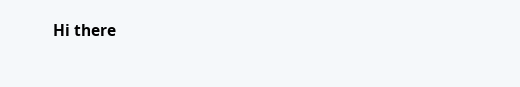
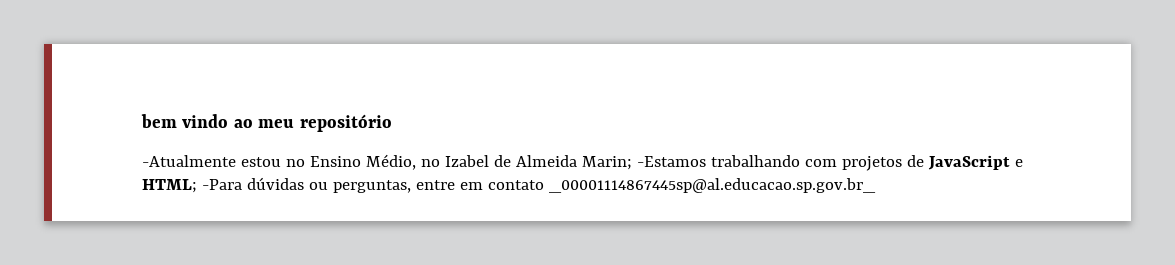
[53,24,117,36] Hi there -> [141,114,392,132] [142,154,1023,171] [142,177,876,193] bem vindo ao meu repositório // -Atualmente estou no Ensino Médio, no Izabel de Almeida Marin; -Estamos trabalhando com projetos de JavaScript e HTML; -Para dúvidas ou perguntas, entre em contato _00001114867445sp@al.educacao.sp.gov.br_

